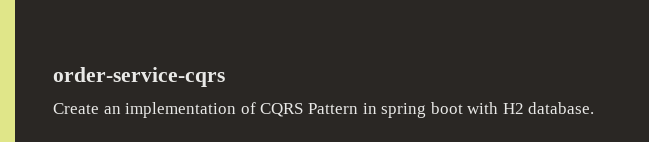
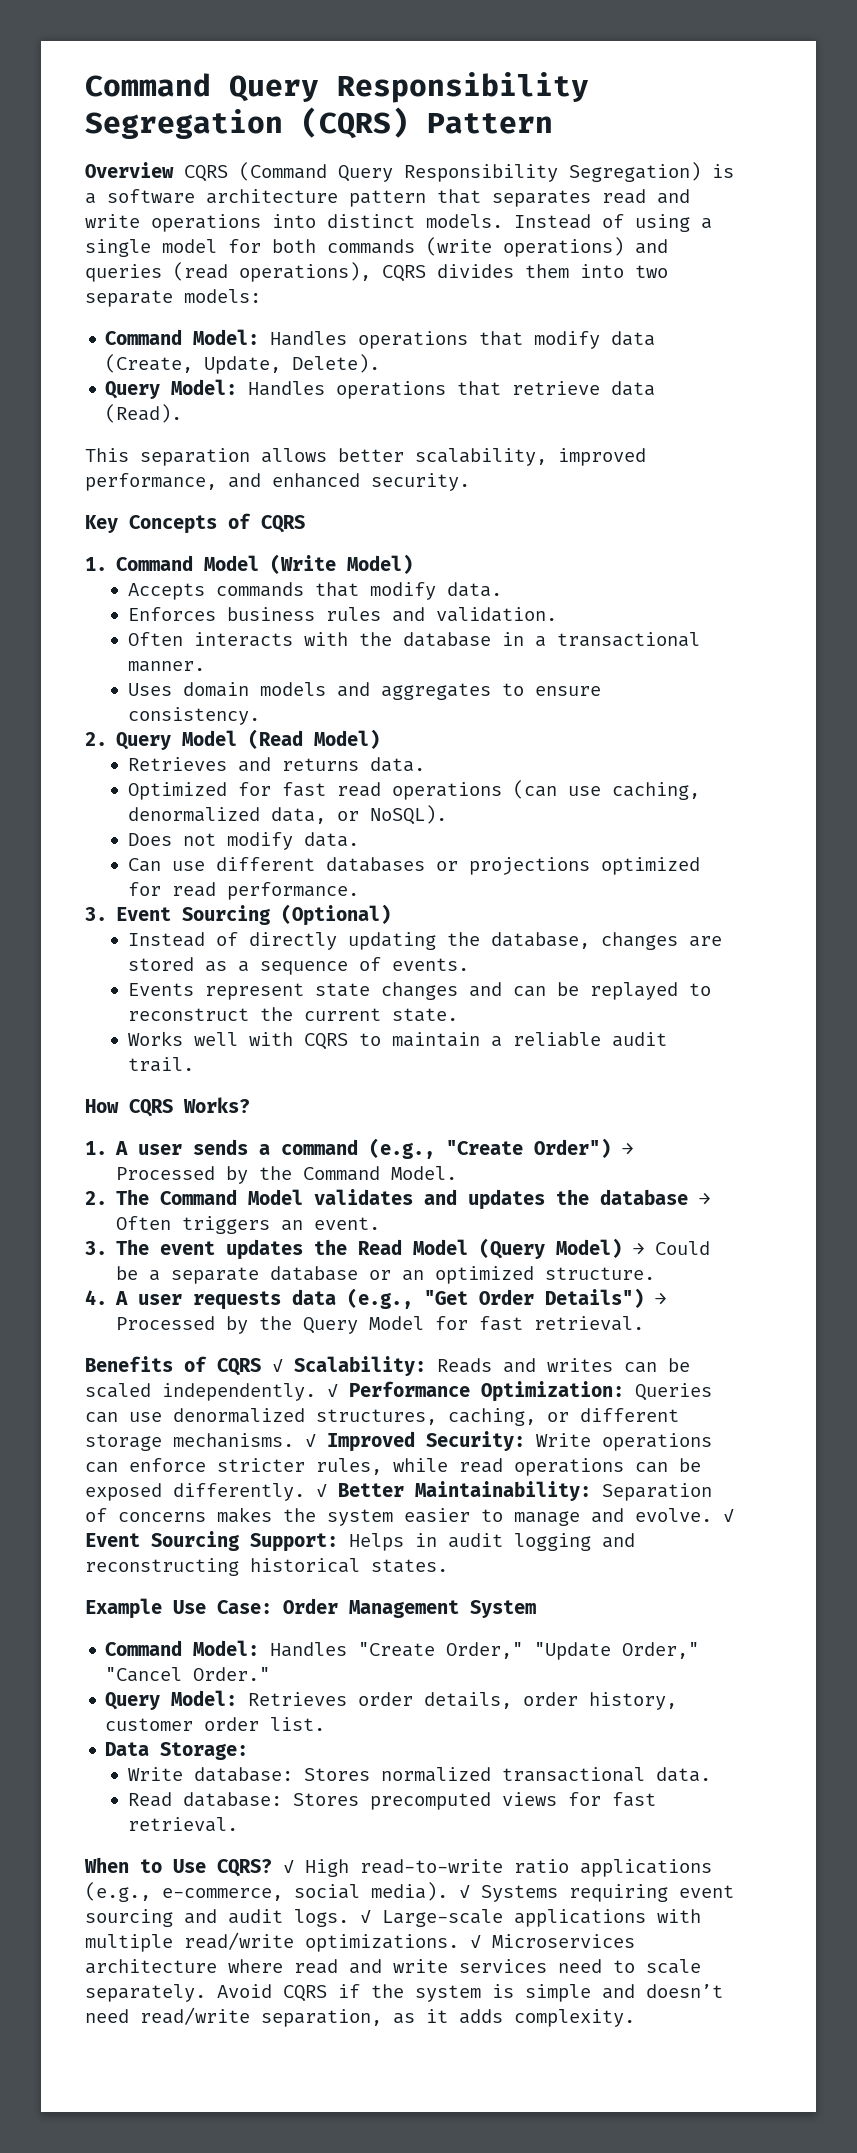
[53,67,225,87] [53,102,595,118] order-service-cqrs // Create an implementation of CQRS Pattern in spring boot with H2 database. -> [85,72,589,103] [85,107,553,139] [85,162,734,182] [85,189,690,207] [85,214,712,232] [85,237,668,257] [85,262,668,282] [85,289,261,307] [105,329,656,349] [105,354,381,374] [105,379,656,399] [105,404,183,423] [85,448,646,466] [85,473,470,491] [85,513,305,534] [85,554,414,574] [127,582,502,600] [127,607,557,622] [127,632,700,647] [127,661,205,672] [127,682,601,700] [127,707,260,725] [85,729,381,750] [127,757,425,772] [127,780,700,800] [127,805,447,825] [127,832,359,850] [127,857,700,875] [127,882,359,900] [85,904,392,926] [127,932,722,950] [127,957,469,975] [127,982,711,1000] [127,1007,458,1022] [127,1031,667,1050] [127,1057,194,1072] [85,1097,250,1117] [85,1138,634,1159] [116,1166,458,1184] [85,1189,711,1210] [116,1216,381,1234] [85,1238,711,1260] [116,1266,656,1284] [85,1288,667,1310] [116,1316,645,1334] [85,1356,690,1376] [85,1381,712,1402] [85,1408,679,1426] [85,1431,712,1452] [85,1458,701,1476] [85,1481,712,1501] [85,1507,734,1526] [85,1531,635,1552] [85,1558,448,1576] [85,1598,536,1619] [105,1640,700,1660] [105,1667,271,1682] [105,1690,678,1710] [105,1717,326,1731] [105,1742,249,1760] [127,1767,711,1782] [127,1792,656,1810] [127,1817,238,1832] [84,1857,712,1877] [85,1882,734,1902] [85,1909,701,1927] [85,1932,635,1952] [85,1959,701,1974] [85,1984,723,2002] [85,2007,635,2027] Command Query Responsibility Segregation (CQRS) Pattern // Overview CQRS (Command Query Responsibility Segregation) is a software architecture pattern that separates read and write operations into distinct models. Instead of using a single model for both commands (write operations) and queries (read operations), CQRS divides them into two separate models: // Command Model: Handles operations that modify data (Create, Update, Delete). // Query Model: Handles operations that retrieve data (Read). // This separation allows better scalability, improved performance, and enhanced security. // Key Concepts of CQRS // 1. Command Model (Write Model) // Accepts commands that modify data. // Enforces business rules and validation. // Often interacts with the database in a transactional manner. // Uses domain models and aggregates to ensure consistency. // 2. Query Model (Read Model) // Retrieves and returns data. // Optimized for fast read operations (can use caching, denormalized data, or NoSQL). // Does not modify data. // Can use different databases or projections optimized for read performance. // 3. Event Sourcing (Optional) // Instead of directly updating the database, changes are stored as a sequence of events. // Events represent state changes and can be replayed to reconstruct the current state. // Works well with CQRS to maintain a reliable audit trail. // How CQRS Works? // 1. A user sends a command (e.g., "Create Order") → Processed by the Command Model. // 2. The Command Model validates and updates the database → Often triggers an event. // 3. The event updates the Read Model (Query Model) → Could be a separate database or an optimized structure. // 4. A user requests data (e.g., "Get Order Details") → Processed by the Query Model for fast retrieval. // Benefits of CQRS ✓ Scalability: Reads and writes can be scaled independently. ✓ Performance Optimization: Queries can use denormalized structures, caching, or different storage mechanisms. ✓ Improved Security: Write operations can enforce stricter rules, while read operations can be exposed differently. ✓ Better Maintainability: Separation of concerns makes the system easier to manage and evolve. ✓ Event Sourcing Support: Helps in audit logging and reconstructing historical states. // Example Use Case: Order Management System // Command Model: Handles "Create Order," "Update Order," "Cancel Order." // Query Model: Retrieves order details, order history, customer order list. // Data Storage: // Write database: Stores normalized transactional data. // Read database: Stores precomputed views for fast retrieval. // When to Use CQRS? ✓ High read-to-write ratio applications (e.g., e-commerce, social media). ✓ Systems requiring event sourcing and audit logs. ✓ Large-scale applications with multiple read/write optimizations. ✓ Microservices architecture where read and write services need to scale separately. Avoid CQRS if the system is simple and doesn’t need read/write separation, as it adds complexity.

